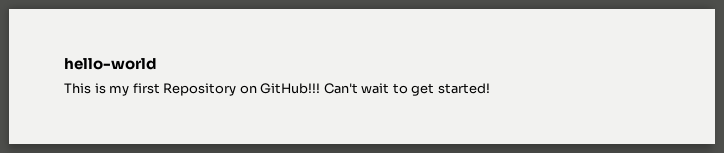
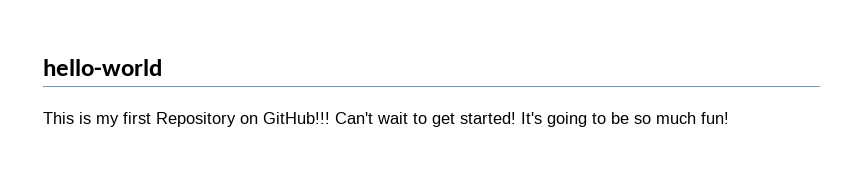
(490, 88) none -> [521,112,729,127] It's going to be so much fun!

